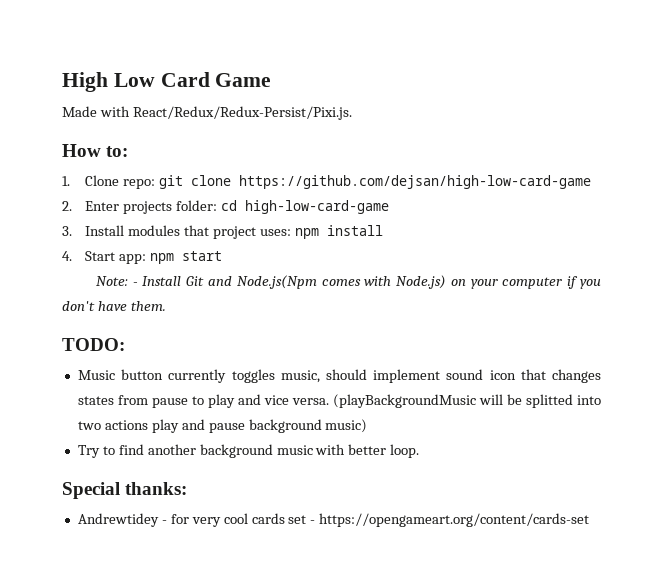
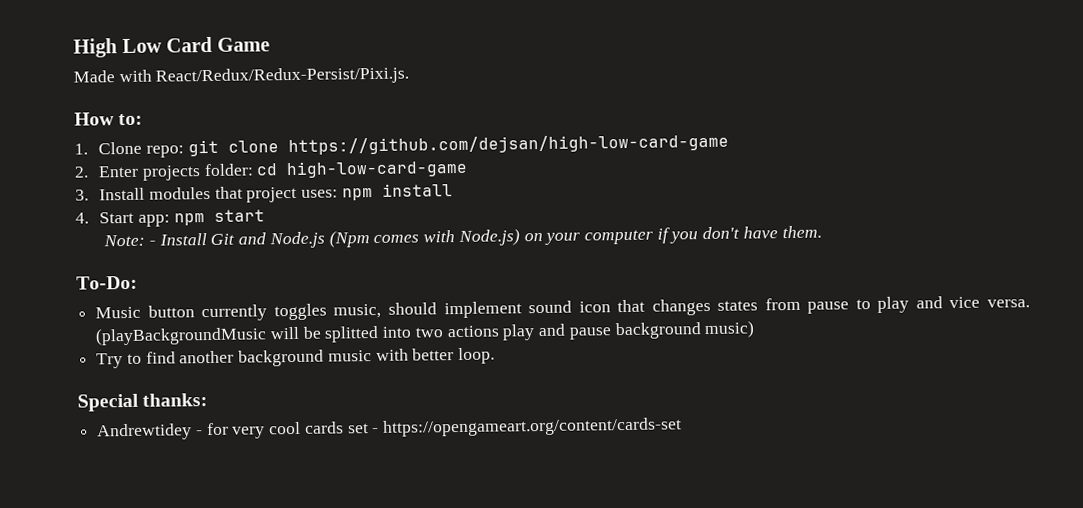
[236,275,317,289] Node.js(Npm -> [268,230,370,249] Node.js (Npm
[62,338,125,351] TODO: -> [76,275,138,290] To-Do:

